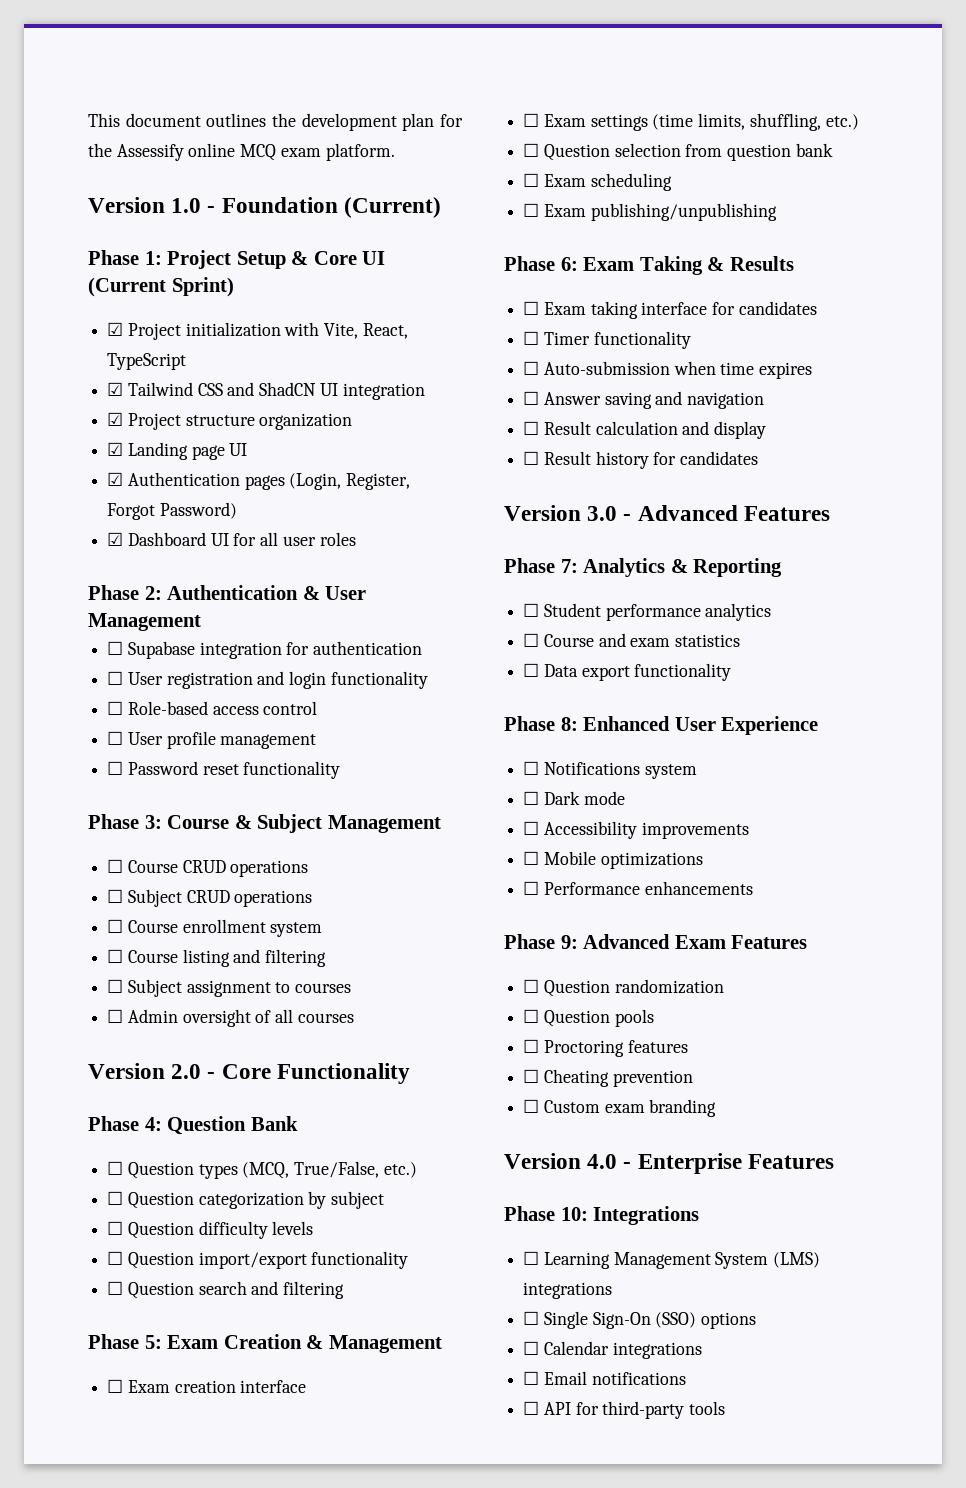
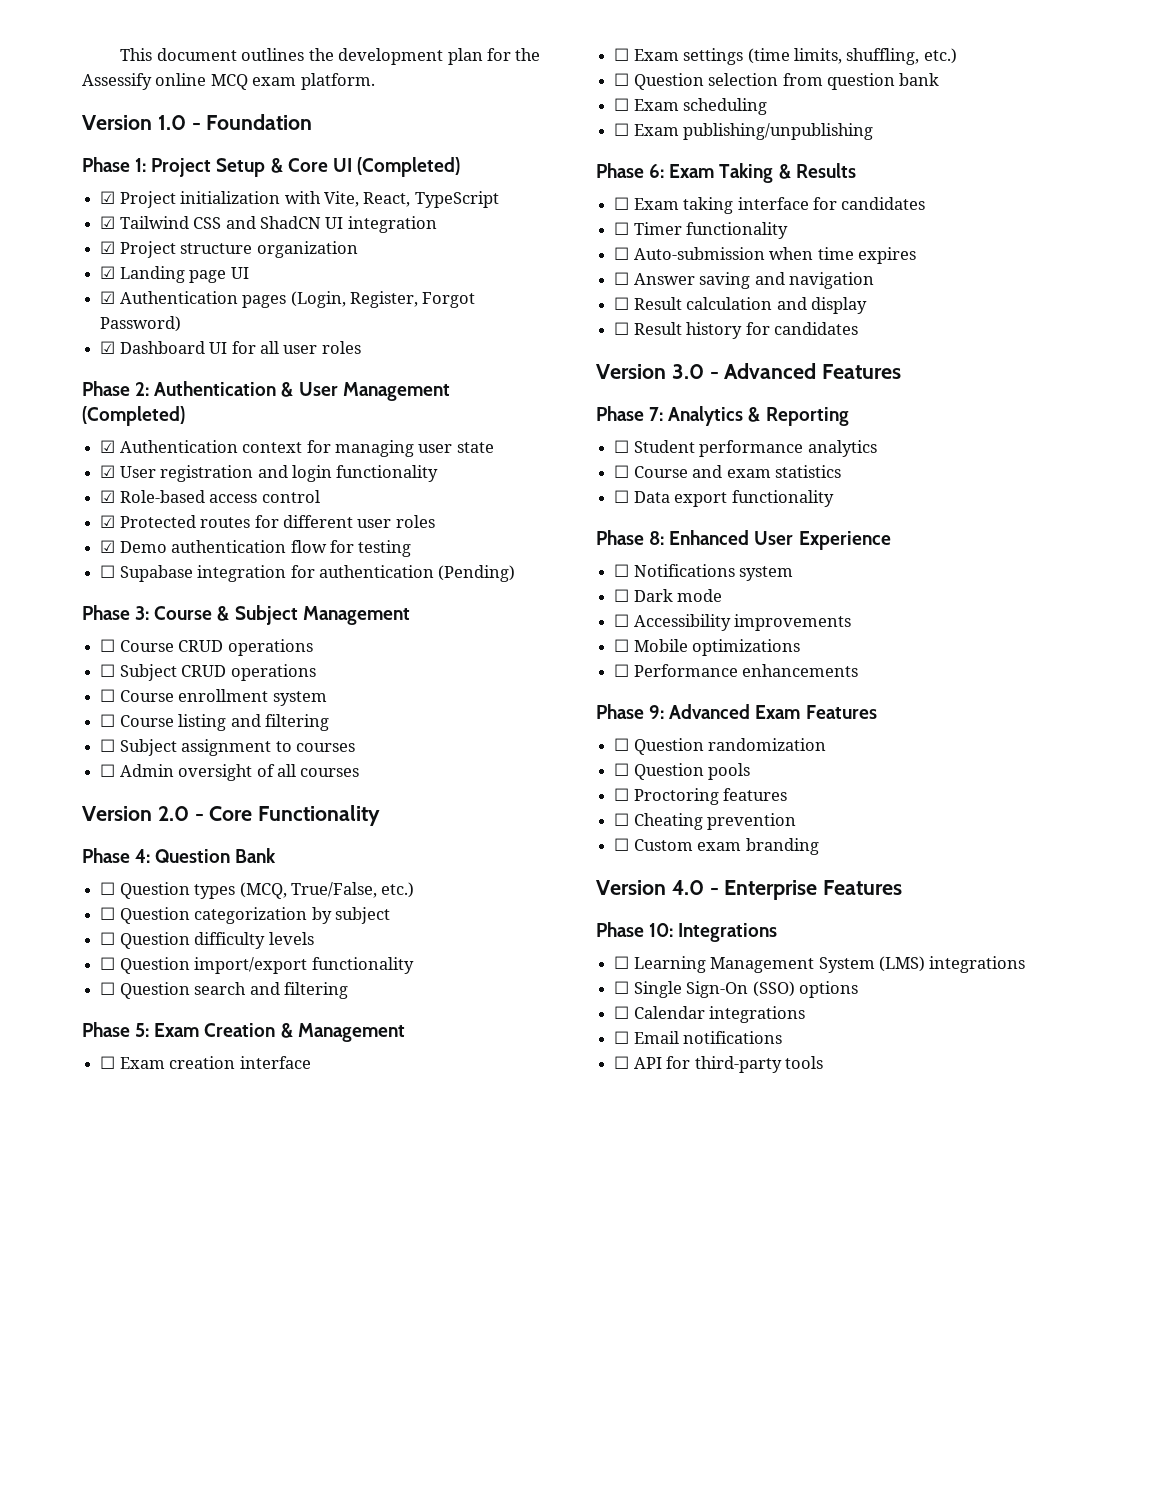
[343,197,441,218] (Current) -> (313, 122) none
[88,277,234,297] (Current Sprint) -> [356,157,460,177] (Completed)
(201, 622) none -> [82,406,185,426] [100,440,494,457] [100,465,439,482] [100,490,320,503] [100,515,435,528] [100,540,412,557] (Completed) // ☑ Authentication context for managing user state // ☑ User registration and login functionality // ☑ Role-based access control // ☑ Protected routes for different user roles // ☑ Demo authentication flow for testing
[107,671,428,689] [107,701,318,715] [107,731,317,749] [107,761,341,779] // ☐ User registration and login functionality // ☐ Role-based access control // ☐ User profile management // ☐ Password reset functionality -> [438,565,516,582] (Pending)

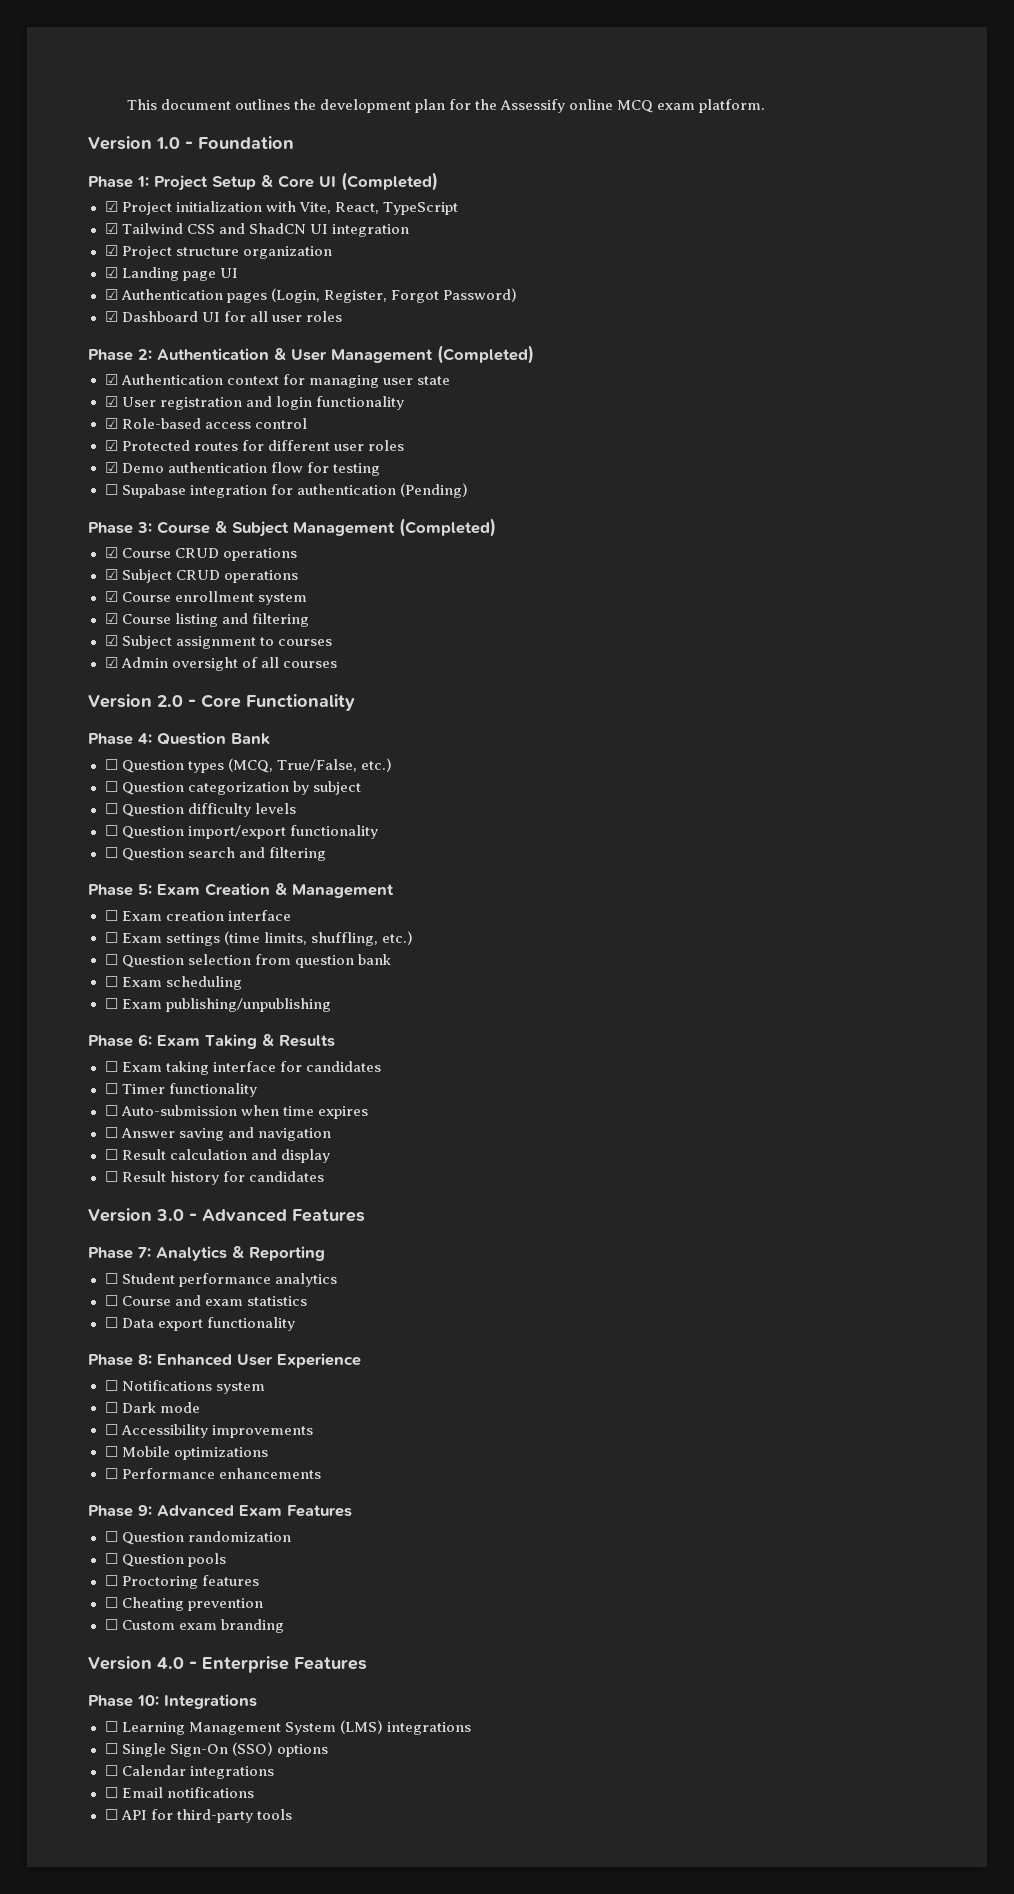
[100,639,116,652] // ☐ -> [399,518,496,537] [104,547,118,558] (Completed) // ☑
[100,664,116,677] ☐ -> [104,569,118,580] ☑
[100,689,116,702] ☐ -> [104,591,118,602] ☑
[100,714,116,727] ☐ -> [104,613,118,624] ☑
[100,739,116,752] ☐ -> [104,635,118,646] ☑
[100,764,116,777] ☐ -> [104,657,118,668] ☑

